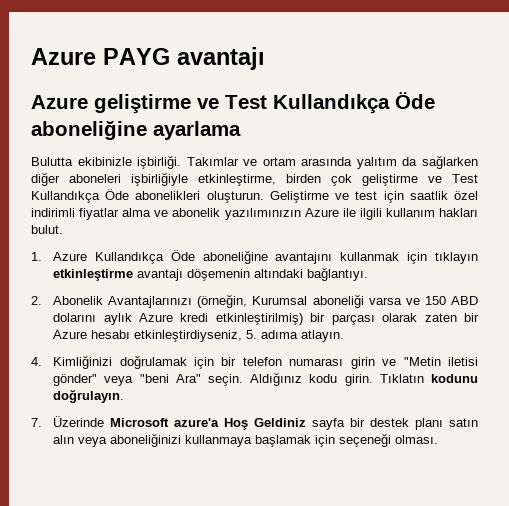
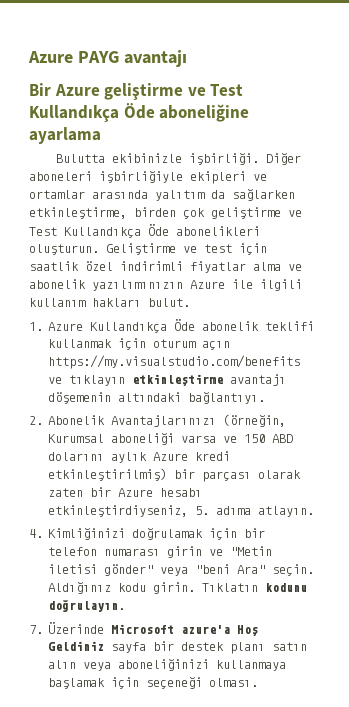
(265, 58) none -> [29,83,51,96] Bir
[186,157,296,166] Takımlar ve ortam -> [266,153,302,165] [29,171,267,184] [29,190,85,199] Diğer aboneleri işbirliğiyle ekipleri ve ortamlar
[31,172,188,186] diğer aboneleri işbirliğiyle -> (295, 195) none
[202,250,428,264] aboneliğine avantajını kullanmak için -> [202,321,315,331] [48,338,231,350] [48,355,301,369] [48,377,63,384] abonelik teklifi kullanmak için oturum açın https://my.visualstudio.com/benefits ve

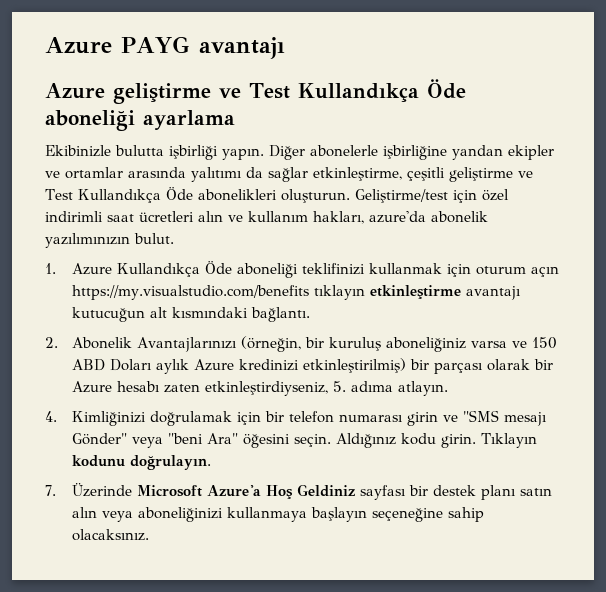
[29,83,51,96] Bir -> (285, 48) none
[159,104,250,122] aboneliğine -> [45,110,135,131] aboneliği
[56,153,302,165] [29,171,267,184] [29,189,295,201] [29,207,205,219] Bulutta ekibinizle işbirliği. Diğer aboneleri işbirliğiyle ekipleri ve ortamlar arasında yalıtım da sağlarken etkinleştirme, birden çok -> [45,145,554,160] [45,167,445,182] Ekibinizle bulutta işbirliği yapın. Diğer abonelerle işbirliğine yandan ekipler ve ortamlar arasında yalıtımı da sağlar etkinleştirme, çeşitli
[106,243,267,255] [29,261,302,273] [29,279,302,291] [29,298,141,307] Geliştirme ve test için saatlik özel indirimli fiyatlar alma ve abonelik yazılımınızın Azure ile ilgili kullanım hakları -> [354,189,509,203] [45,211,488,224] [45,233,130,248] Geliştirme/test için özel indirimli saat ücretleri alın ve kullanım hakları, azure'da abonelik yazılımınızın
[202,321,315,331] abonelik teklifi -> [237,263,366,278] aboneliği teklifinizi
[48,377,63,384] ve -> (310, 292) none
[48,392,266,404] döşemenin altındaki bağlantıyı. -> [72,307,311,322] kutucuğun alt kısmındaki bağlantı.
[48,433,175,445] Kurumsal aboneliği -> [304,337,466,352] bir kuruluş aboneliğiniz
[48,452,105,461] dolarını -> [110,359,153,371] Doları
[195,451,231,461] kredi -> [239,359,300,371] kredinizi
[48,488,84,497] zaten -> (531, 365) none
(203, 492) none -> [164,384,201,393] zaten
[230,546,273,556] [48,564,154,576] "Metin iletisi gönder" -> [463,410,548,426] [72,433,128,445] "SMS mesajı Gönder"
(266, 569) none -> [243,434,291,448] öğesini
[202,583,259,592] Tıklatın -> [481,433,538,448] Tıklayın
[181,625,231,634] azure'a -> [207,485,262,497] Azure'a
[111,642,147,653] sayfa -> [360,485,407,500] sayfası
[48,677,259,689] başlamak için seçeneği olması. -> [311,507,485,522] [72,529,150,541] başlayın seçeneğine sahip olacaksınız.

